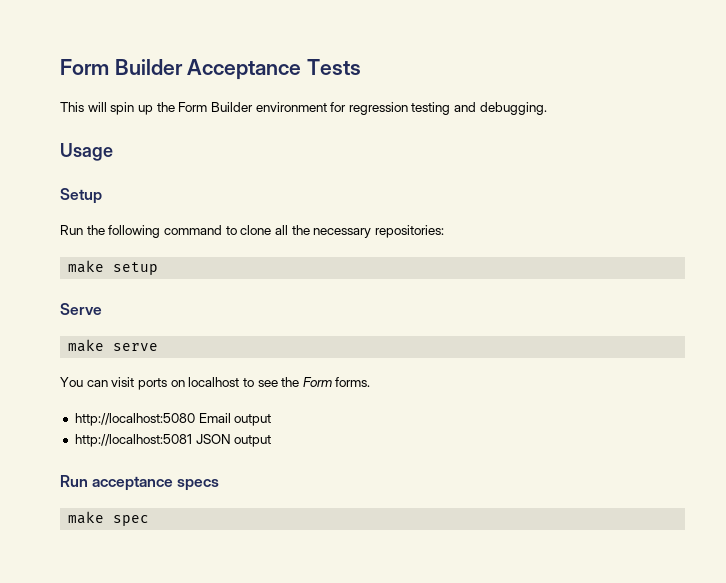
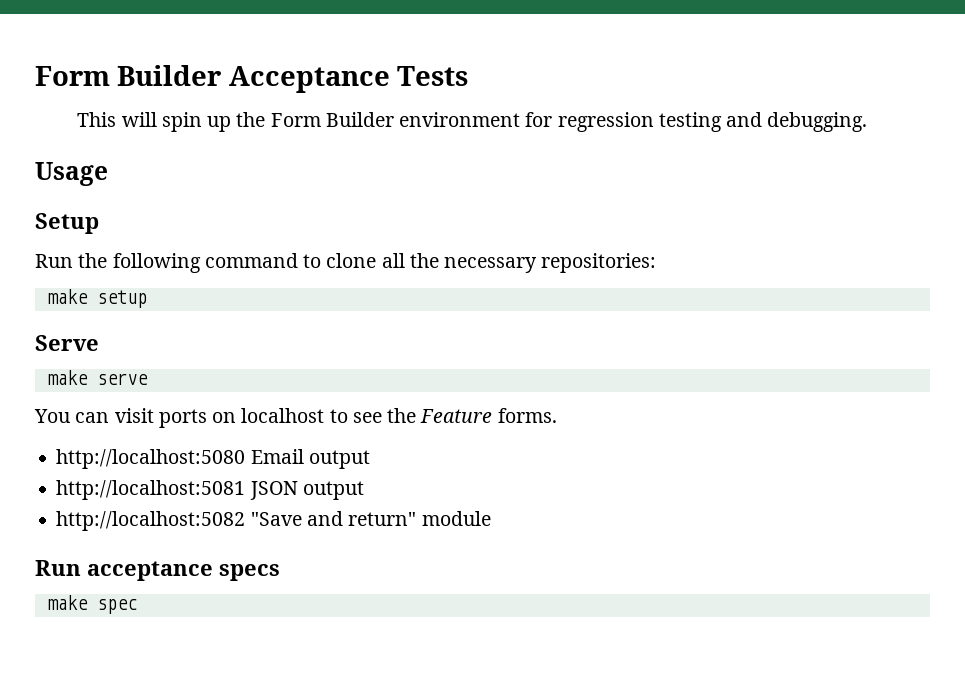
[302,377,332,387] Form -> [420,409,493,423] Feature
(272, 441) none -> [56,511,491,531] // http://localhost:5082 "Save and return" module

